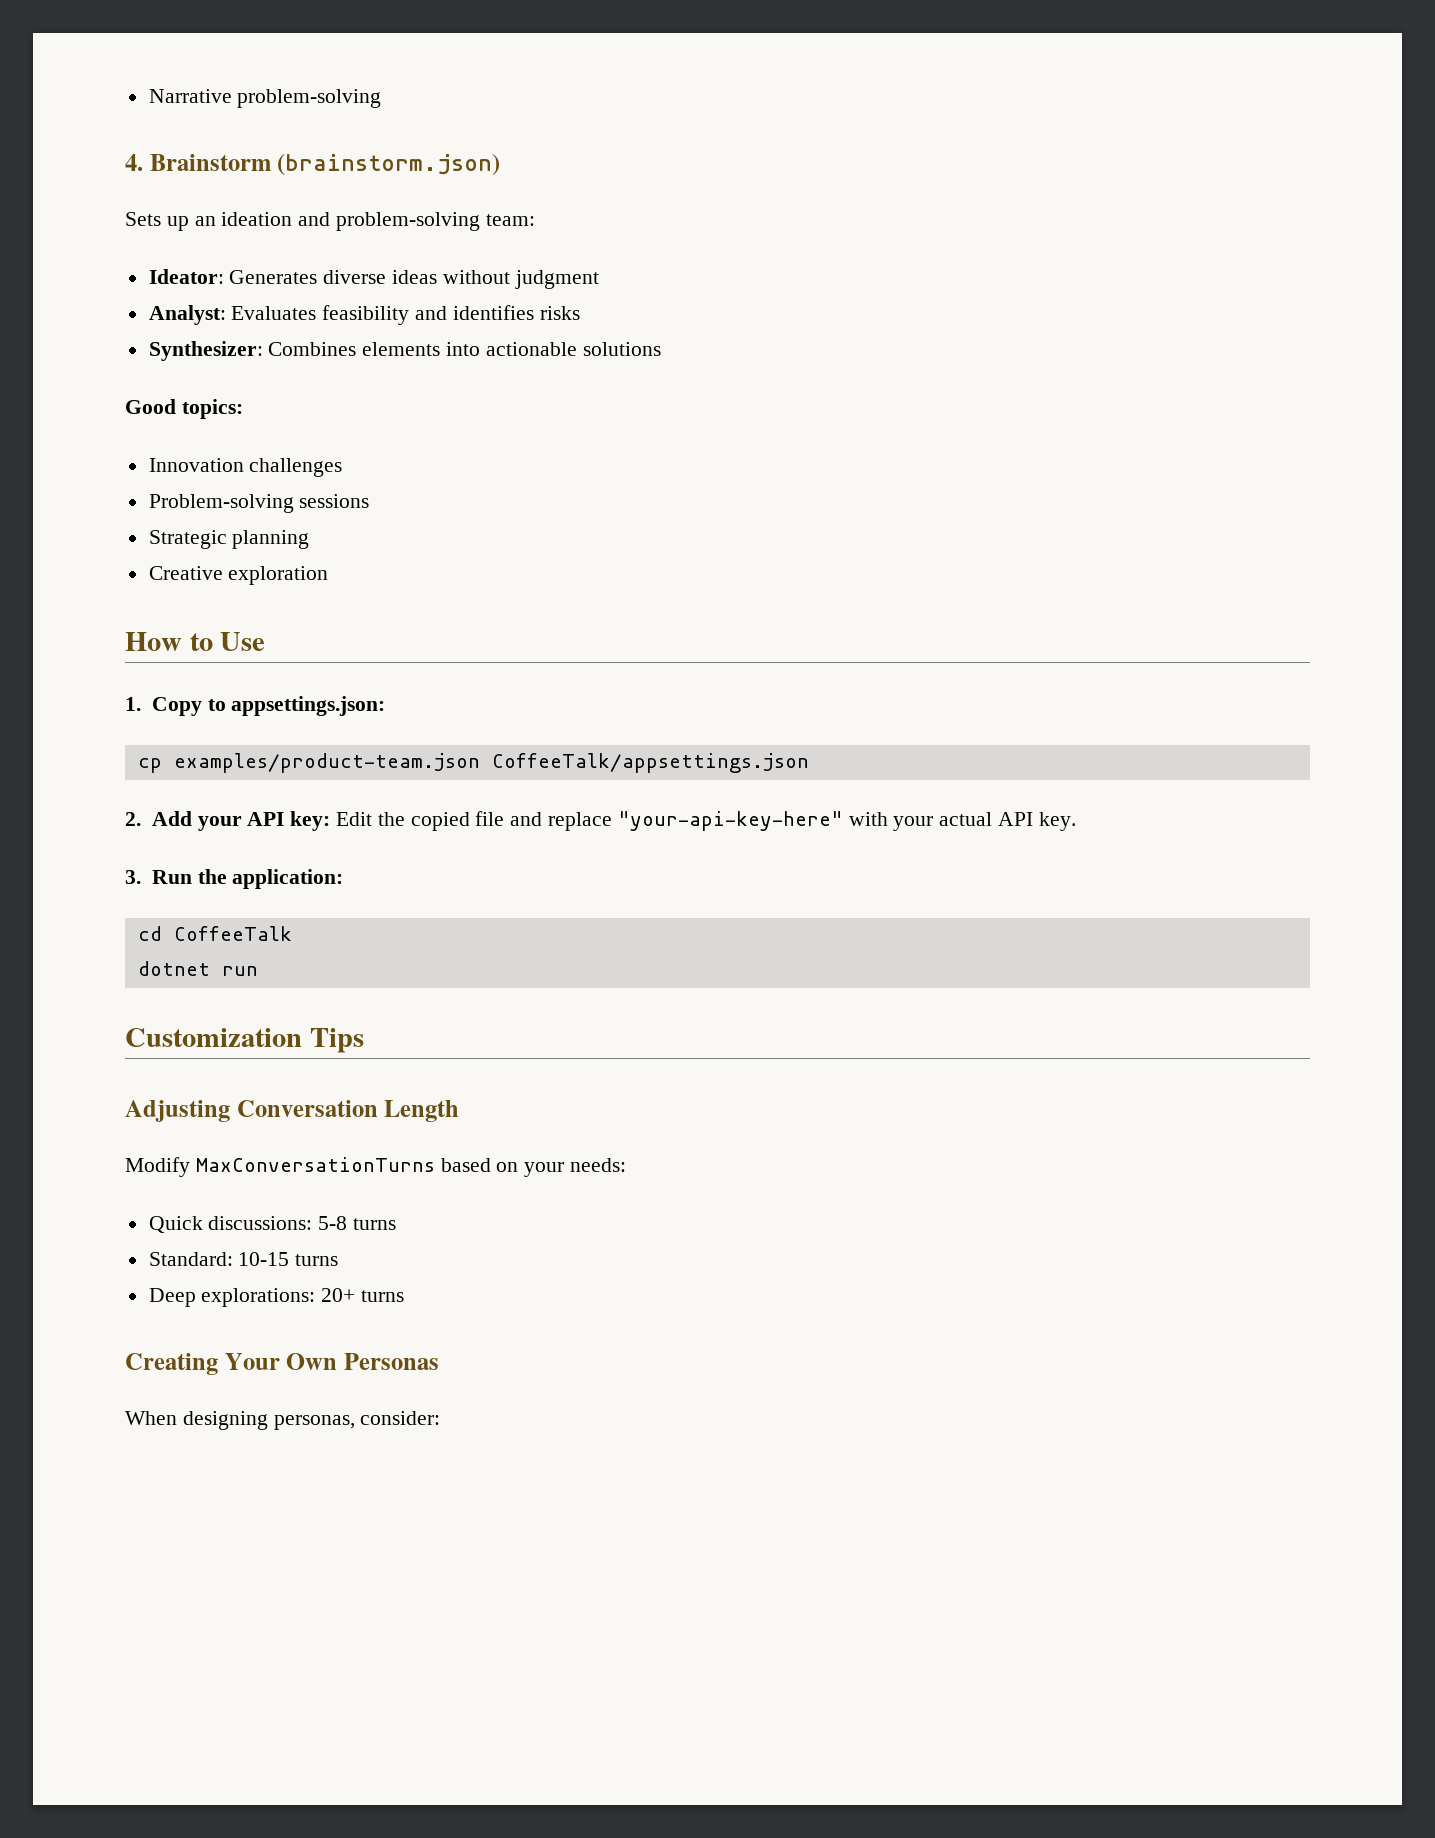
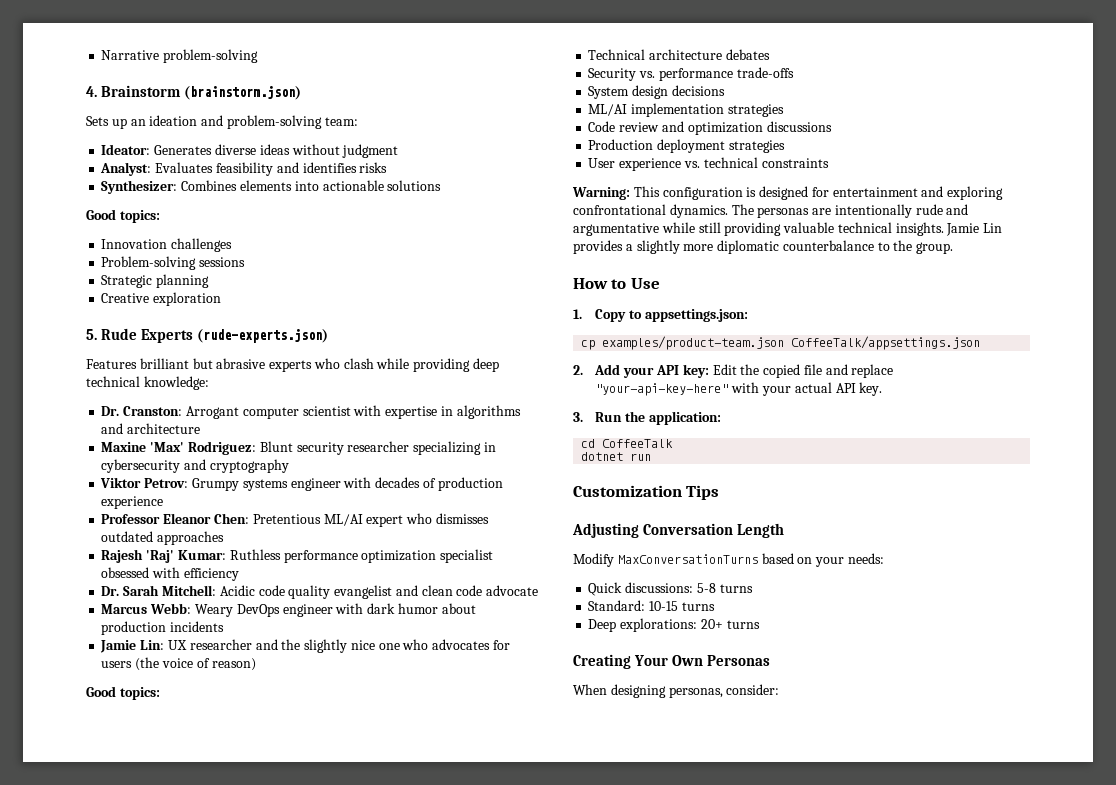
(329, 575) none -> [86,328,329,343] [86,358,500,372] [86,376,209,390] [101,405,521,419] [101,423,201,434] [101,441,496,455] [101,459,289,473] [100,477,503,491] [101,496,164,509] [101,513,489,527] [101,531,225,545] [101,549,494,563] [101,567,239,581] [101,585,539,599] [101,603,476,617] [101,621,225,635] [100,639,510,653] [101,657,256,671] [86,686,160,700] [588,49,770,60] [588,67,794,81] [588,85,725,99] [588,103,784,117] [588,121,832,135] [588,139,785,153] [588,157,829,171] [572,186,1004,200] [573,204,969,218] [573,222,1003,236] [573,240,954,254] // 5. Rude Experts (rude-experts.json) // Features brilliant but abrasive experts who clash while providing deep technical knowledge: // Dr. Cranston: Arrogant computer scientist with expertise in algorithms and architecture // Maxine 'Max' Rodriguez: Blunt security researcher specializing in cybersecurity and cryptography // Viktor Petrov: Grumpy systems engineer with decades of production experience // Professor Eleanor Chen: Pretentious ML/AI expert who dismisses outdated approaches // Rajesh 'Raj' Kumar: Ruthless performance optimization specialist obsessed with efficiency // Dr. Sarah Mitchell: Acidic code quality evangelist and clean code advocate // Marcus Webb: Weary DevOps engineer with dark humor about production incidents // Jamie Lin: UX researcher and the slightly nice one who advocates for users (the voice of reason) // Good topics: // Technical architecture debates // Security vs. performance trade-offs // System design decisions // ML/AI implementation strategies // Code review and optimization discussions // Production deployment strategies // User experience vs. technical constraints // Warning: This configuration is designed for entertainment and exploring confrontational dynamics. The personas are intentionally rude and argumentative while still providing valuable technical insights. Jamie Lin provides a slightly more diplomatic counterbalance to the group.

